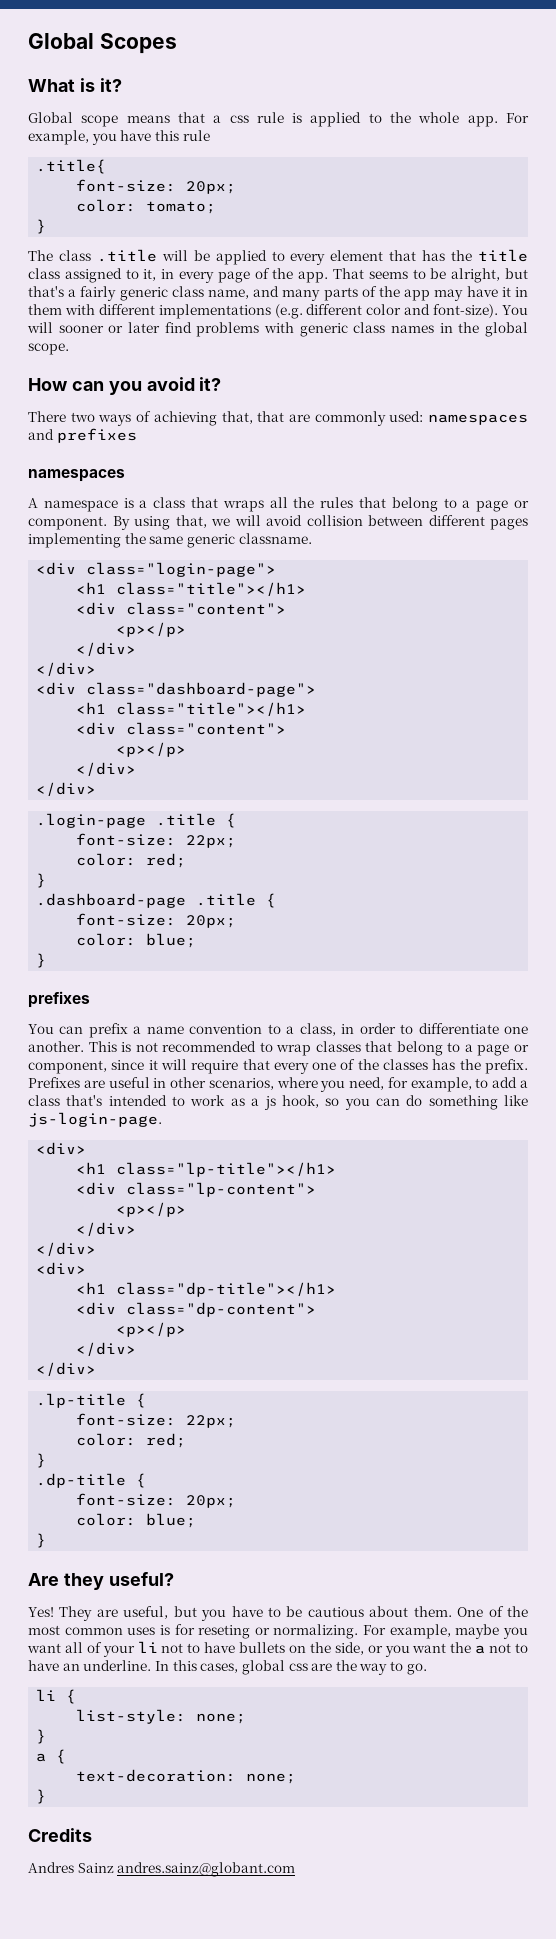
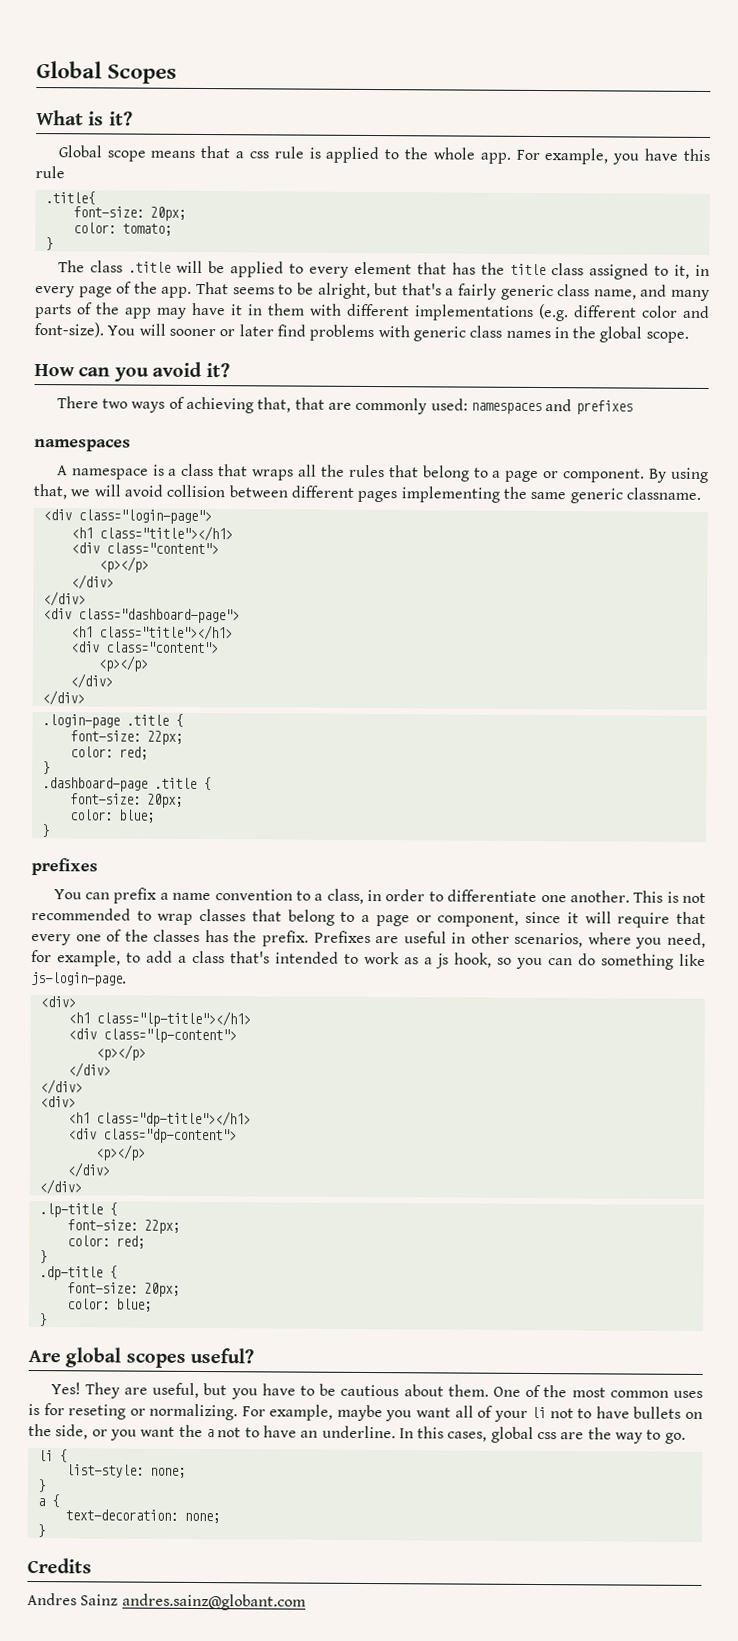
[63,1573,104,1590] they -> [65,1347,186,1368] global scopes

